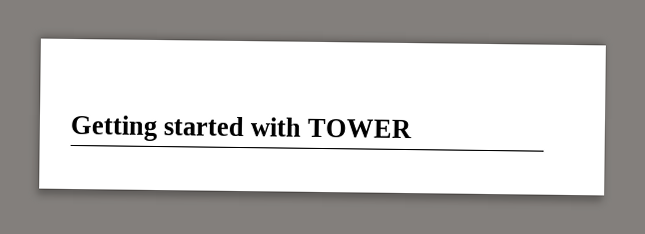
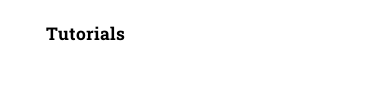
[70,114,413,142] Getting started with TOWER -> [46,26,125,41] Tutorials

